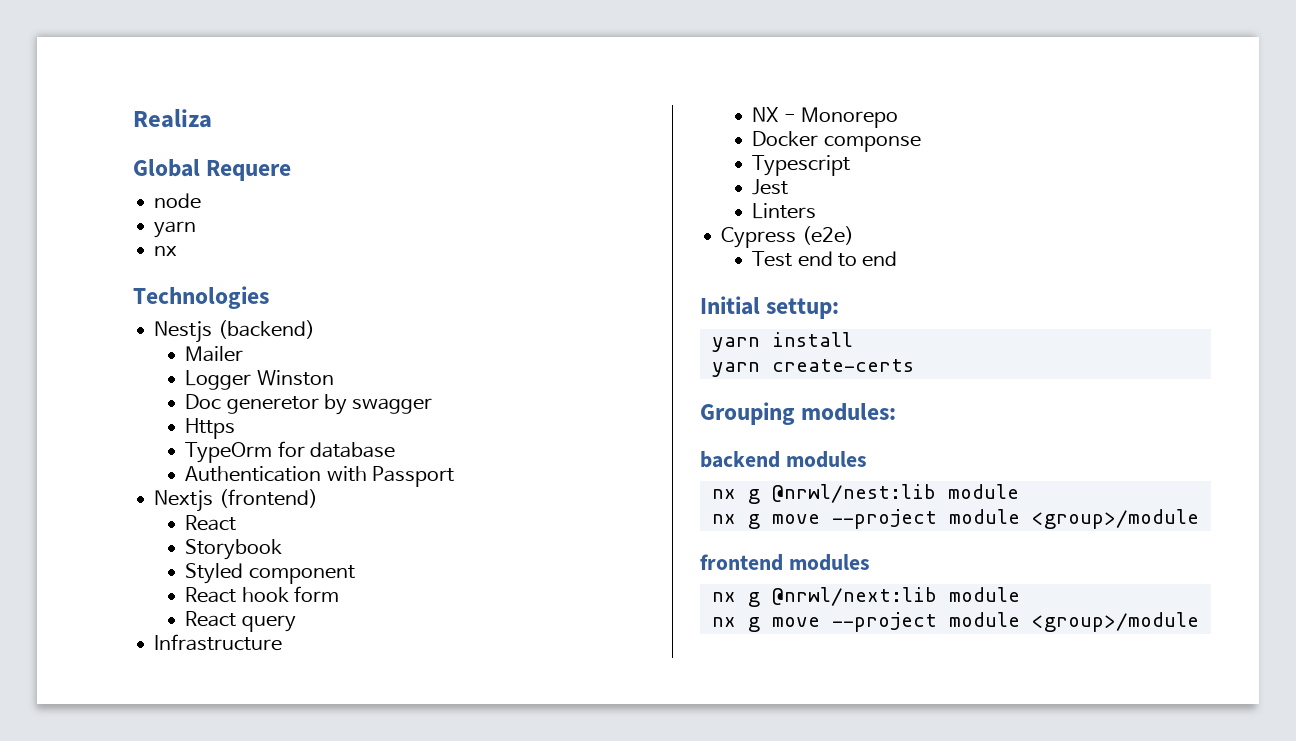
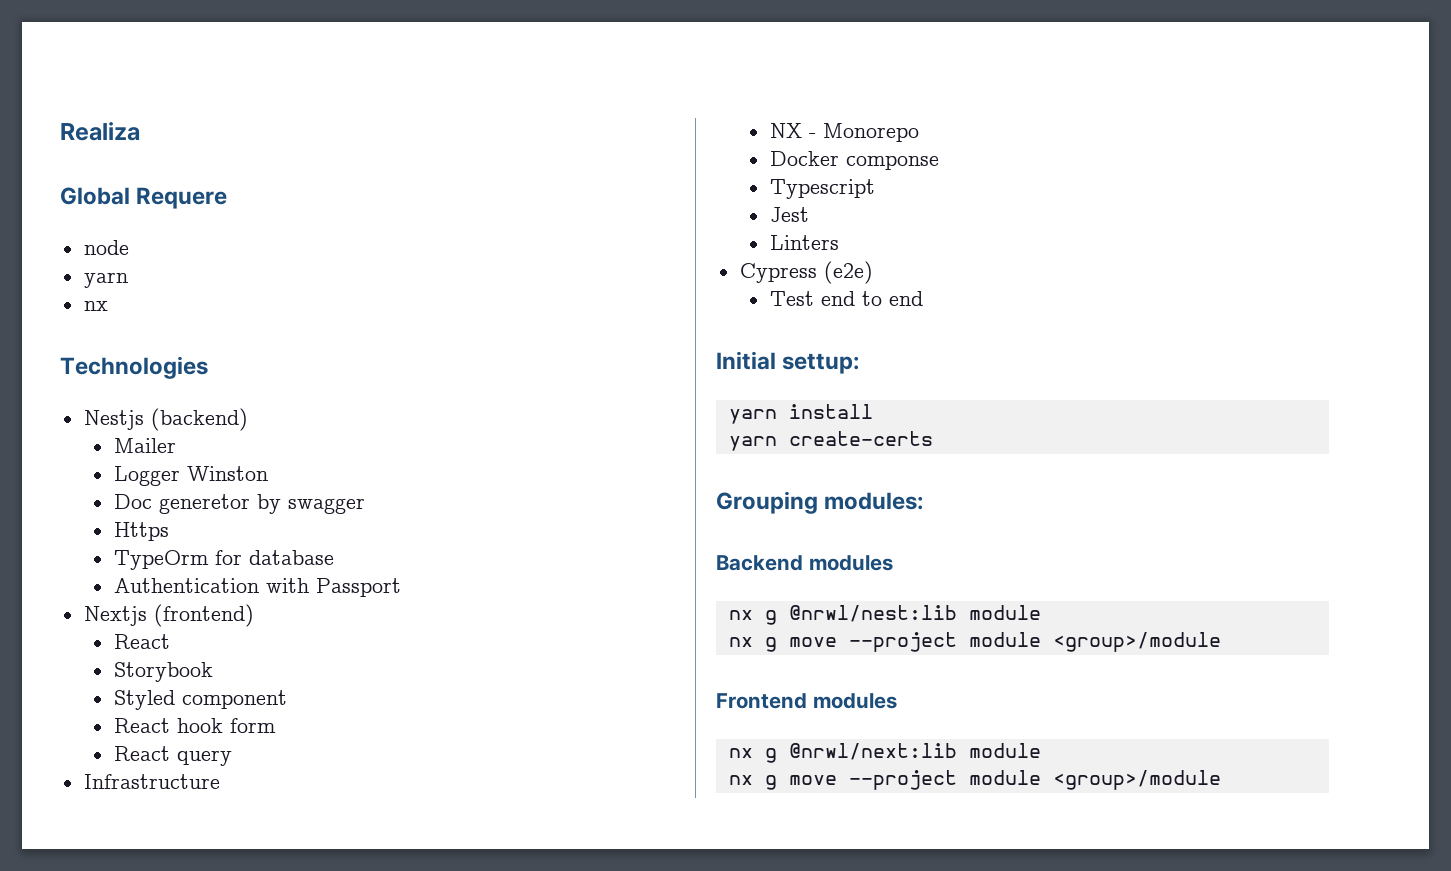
[700,451,780,468] backend -> [716,555,803,571] Backend
[700,554,783,571] frontend -> [716,693,807,709] Frontend

